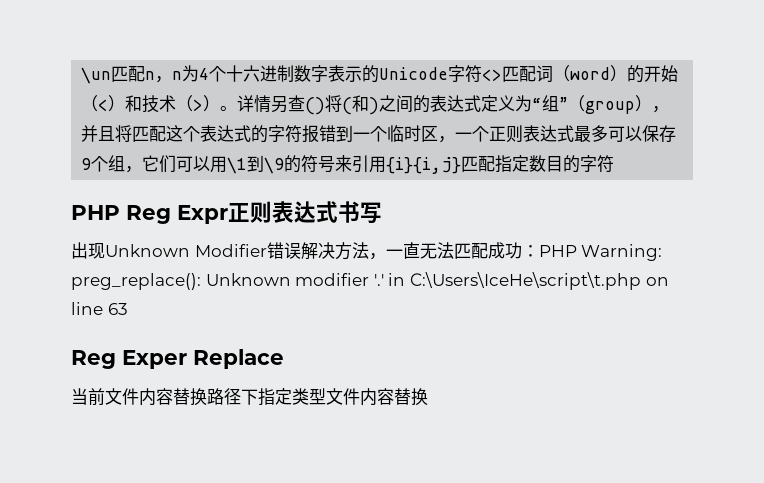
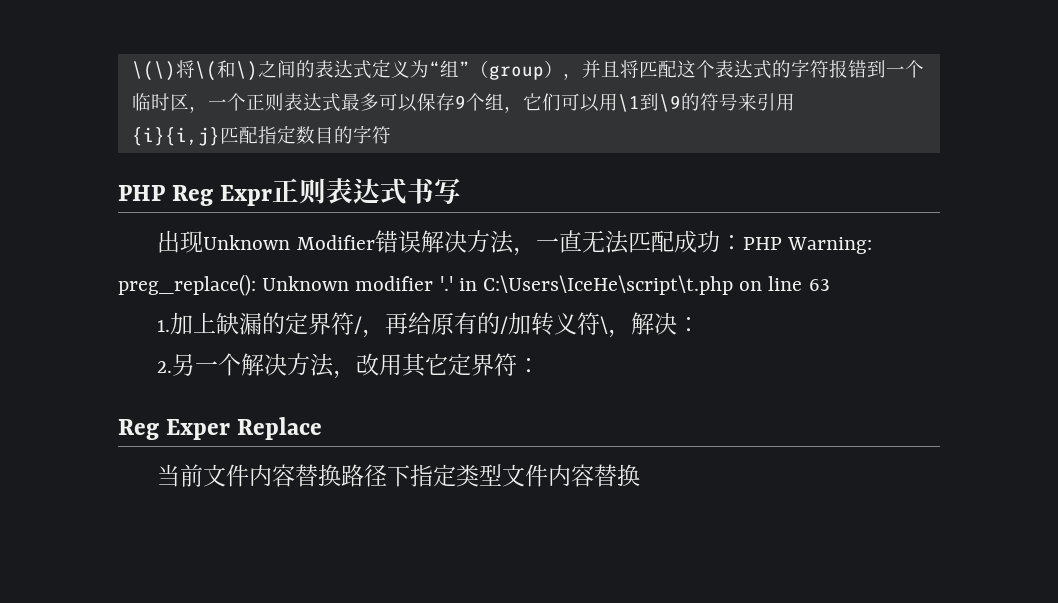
[81,65,679,84] [81,95,380,115] \un匹配n，n为4个十六进制数字表示的Unicode字符<>匹配词（word）的开始（<）和技术（>）。详情另查()将(和) -> [131,60,258,81] \(\)将\(和\)
(387, 164) none -> (795, 102) //
(128, 309) none -> [157,312,701,338] [157,353,541,379] // 1.加上缺漏的定界符/，再给原有的/加转义符\，解决： // 2.另一个解决方法，改用其它定界符：

